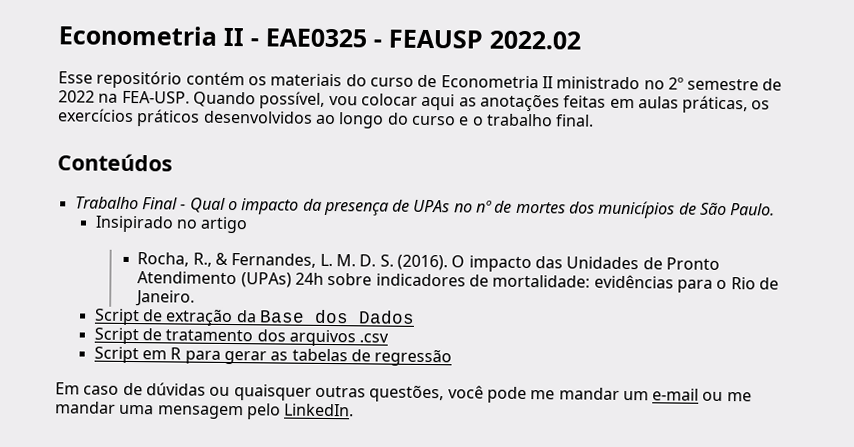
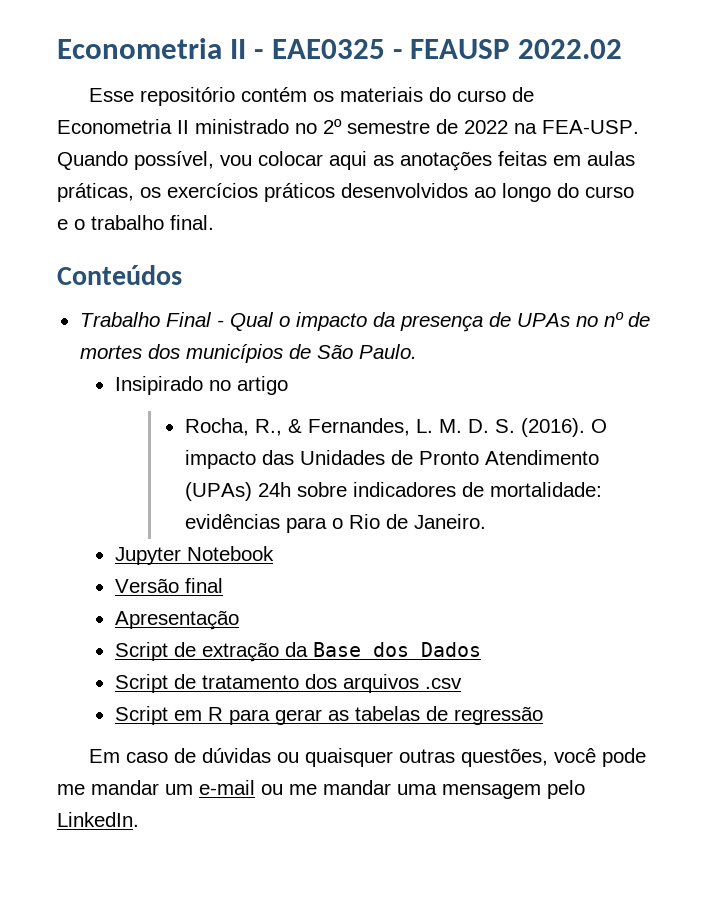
(196, 298) none -> [114,546,274,565] [114,578,223,593] [114,610,239,630] // Jupyter Notebook // Versão final // Apresentação

